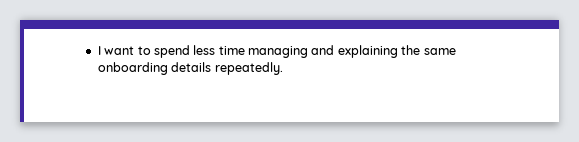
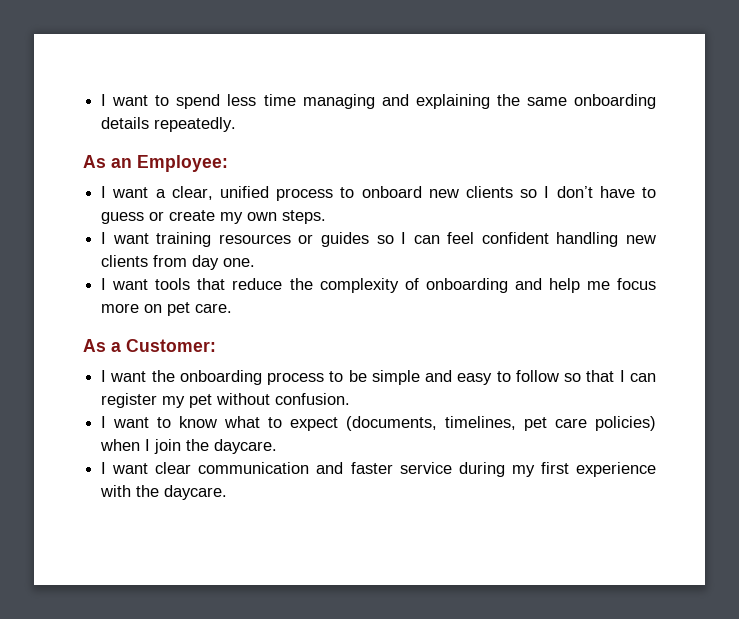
(283, 68) none -> [83,155,228,172] [101,186,656,201] [101,210,327,224] [101,232,656,247] [101,255,256,270] [101,278,656,293] [101,302,233,316] [83,339,216,352] [101,370,656,385] [101,393,351,408] [101,416,657,431] [100,439,278,454] [101,462,656,477] [100,485,228,500] // As an Employee: // I want a clear, unified process to onboard new clients so I don’t have to guess or create my own steps. // I want training resources or guides so I can feel confident handling new clients from day one. // I want tools that reduce the complexity of onboarding and help me focus more on pet care. // As a Customer: // I want the onboarding process to be simple and easy to follow so that I can register my pet without confusion. // I want to know what to expect (documents, timelines, pet care policies) when I join the daycare. // I want clear communication and faster service during my first experience with the daycare.

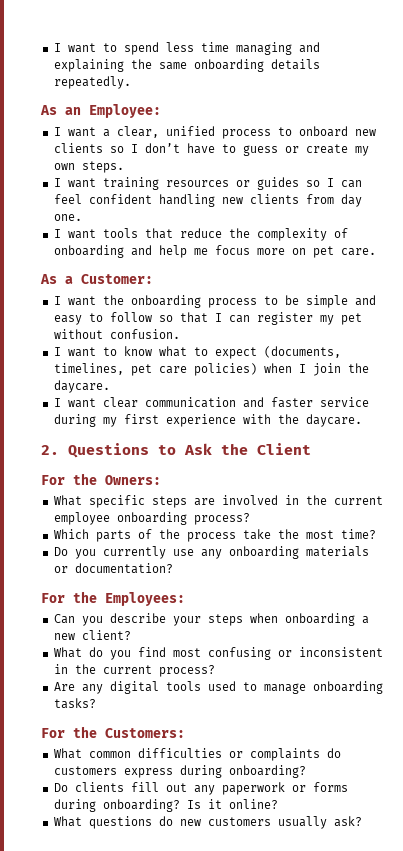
(228, 492) none -> [41,443,311,458] [41,473,161,485] [53,495,383,508] [53,512,250,525] [53,529,376,542] [53,546,369,559] [53,563,173,574] [41,591,185,606] [53,613,369,626] [53,630,131,640] [53,647,383,660] [53,664,215,677] [53,681,383,694] [53,698,96,709] [41,726,185,738] [53,748,341,761] [53,765,306,778] [53,782,348,795] [53,799,278,812] [53,816,362,829] // 2. Questions to Ask the Client // For the Owners: // What specific steps are involved in the current employee onboarding process? // Which parts of the process take the most time? // Do you currently use any onboarding materials or documentation? // For the Employees: // Can you describe your steps when onboarding a new client? // What do you find most confusing or inconsistent in the current process? // Are any digital tools used to manage onboarding tasks? // For the Customers: // What common difficulties or complaints do customers express during onboarding? // Do clients fill out any paperwork or forms during onboarding? Is it online? // What questions do new customers usually ask?

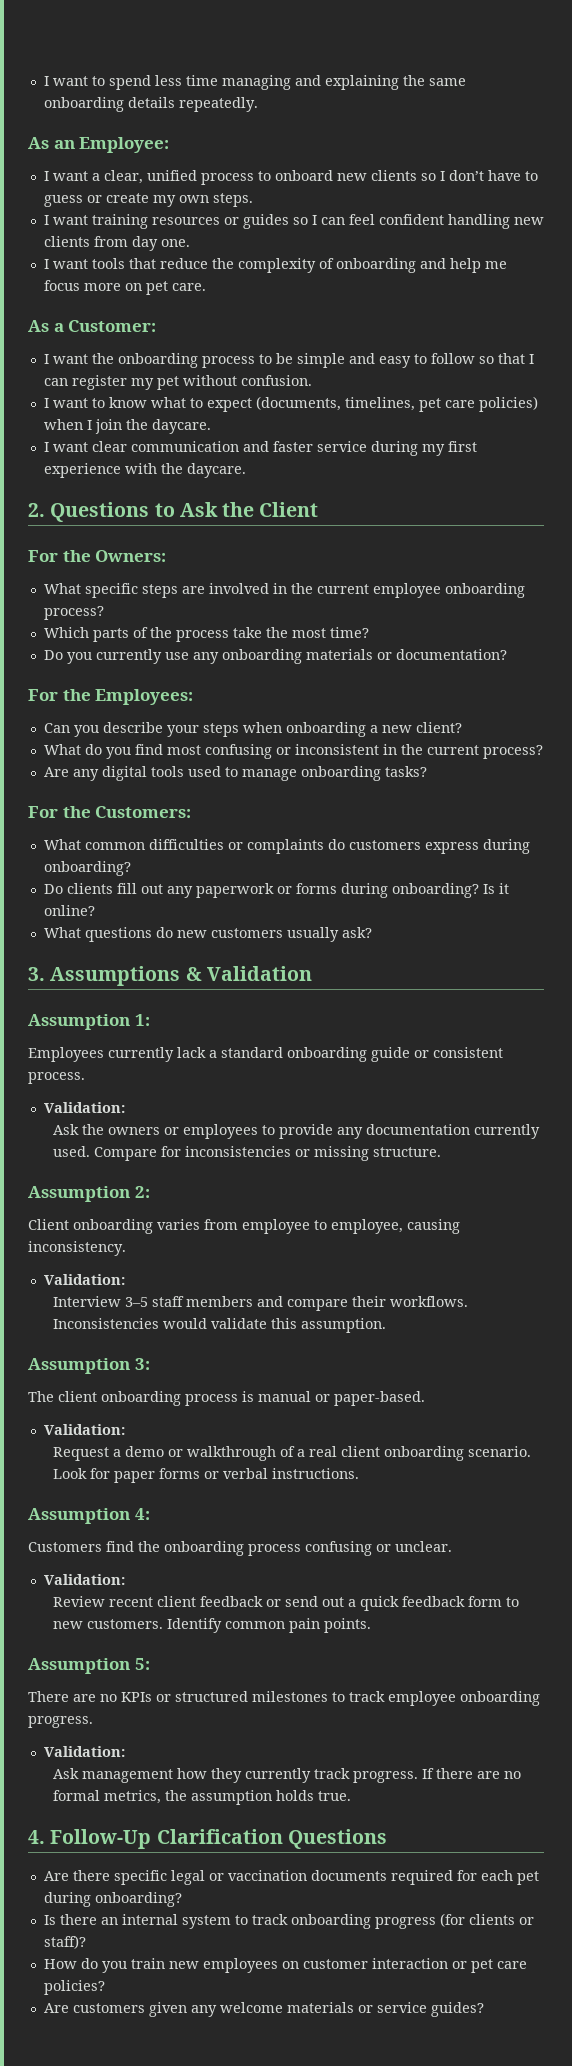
(362, 821) none -> [28,966,312,986] [28,1014,150,1030] [28,1047,503,1062] [28,1072,85,1084] [43,1102,125,1113] [53,1124,541,1139] [53,1146,442,1161] [28,1186,150,1202] [28,1219,460,1234] [28,1241,126,1256] [43,1274,125,1285] [53,1296,469,1311] [53,1318,387,1333] [28,1358,150,1374] [28,1391,425,1406] [43,1424,125,1435] [53,1446,532,1461] [53,1468,360,1483] [28,1508,150,1524] [28,1541,452,1556] [43,1574,125,1585] [53,1596,520,1611] [53,1618,372,1633] [28,1658,150,1674] [28,1691,540,1706] [28,1716,93,1728] [43,1746,125,1757] [53,1768,522,1783] [53,1790,352,1805] [28,1829,387,1849] [43,1870,539,1885] [43,1892,182,1907] [43,1913,534,1929] [43,1935,86,1949] [43,1958,527,1973] [43,1980,105,1995] [43,2002,484,2017] // 3. Assumptions & Validation // Assumption 1: // Employees currently lack a standard onboarding guide or consistent process. // Validation: // Ask the owners or employees to provide any documentation currently used. Compare for inconsistencies or missing structure. // Assumption 2: // Client onboarding varies from employee to employee, causing inconsistency. // Validation: // Interview 3–5 staff members and compare their workflows. Inconsistencies would validate this assumption. // Assumption 3: // The client onboarding process is manual or paper-based. // Validation: // Request a demo or walkthrough of a real client onboarding scenario. Look for paper forms or verbal instructions. // Assumption 4: // Customers find the onboarding process confusing or unclear. // Validation: // Review recent client feedback or send out a quick feedback form to new customers. Identify common pain points. // Assumption 5: // There are no KPIs or structured milestones to track employee onboarding progress. // Validation: // Ask management how they currently track progress. If there are no formal metrics, the assumption holds true. // 4. Follow-Up Clarification Questions // Are there specific legal or vaccination documents required for each pet during onboarding? // Is there an internal system to track onboarding progress (for clients or staff)? // How do you train new employees on customer interaction or pet care policies? // Are customers given any welcome materials or service guides?

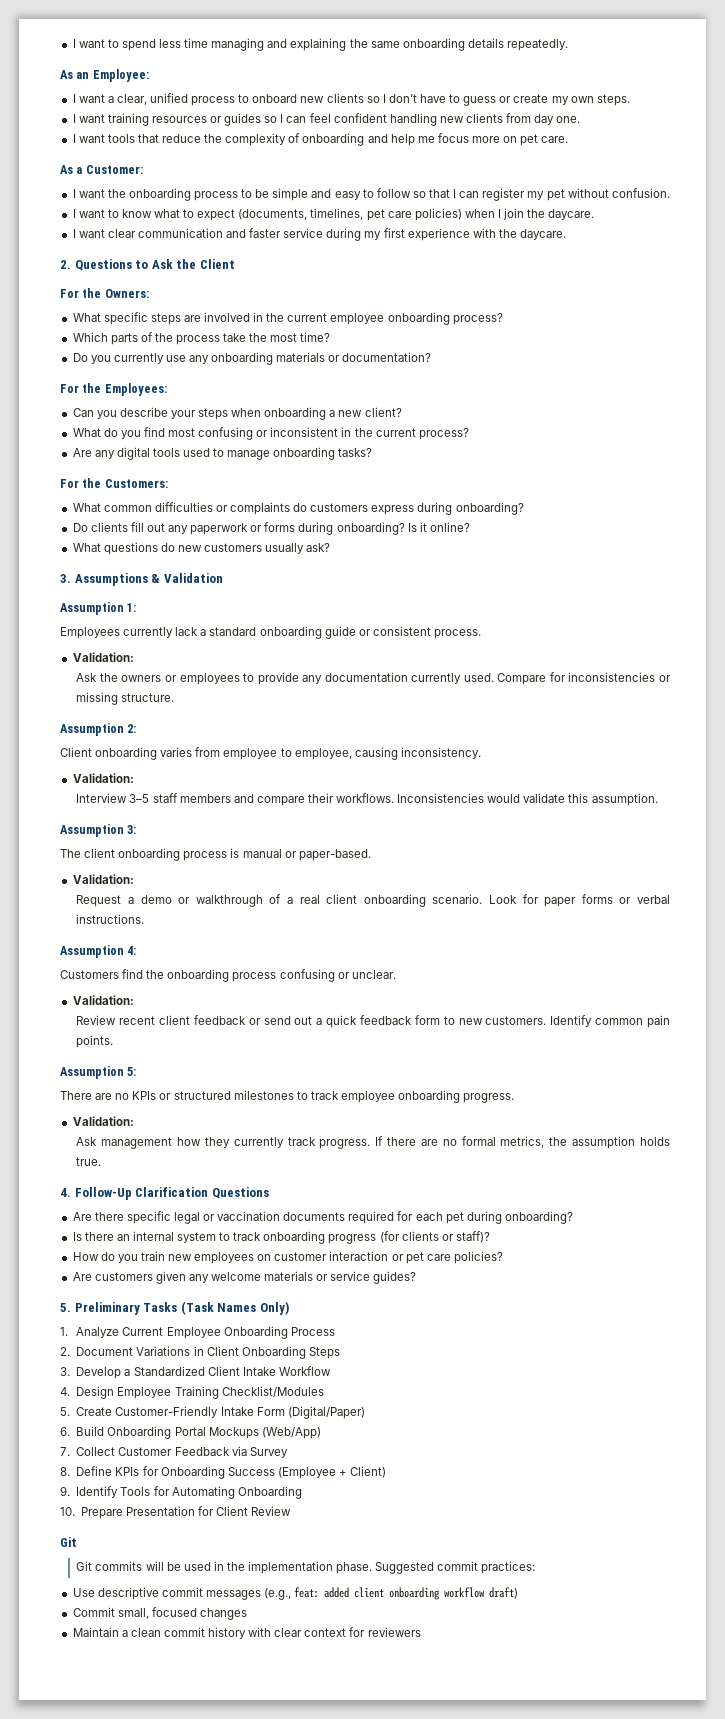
(484, 2009) none -> [60,1301,289,1315] [60,1326,335,1339] [60,1346,340,1359] [60,1366,331,1379] [60,1386,324,1399] [60,1406,365,1419] [60,1426,321,1439] [60,1446,288,1458] [60,1466,387,1479] [60,1486,302,1499] [60,1506,292,1519] [60,1537,77,1547] [76,1561,536,1574] [72,1587,519,1600] [72,1607,247,1620] [72,1627,421,1639] // 5. Preliminary Tasks (Task Names Only) // 1. Analyze Current Employee Onboarding Process // 2. Document Variations in Client Onboarding Steps // 3. Develop a Standardized Client Intake Workflow // 4. Design Employee Training Checklist/Modules // 5. Create Customer-Friendly Intake Form (Digital/Paper) // 6. Build Onboarding Portal Mockups (Web/App) // 7. Collect Customer Feedback via Survey // 8. Define KPIs for Onboarding Success (Employee + Client) // 9. Identify Tools for Automating Onboarding // 10. Prepare Presentation for Client Review // Git // Git commits will be used in the implementation phase. Suggested commit practices: // Use descriptive commit messages (e.g., feat: added client onboarding workflow draft) // Commit small, focused changes // Maintain a clean commit history with clear context for reviewers

